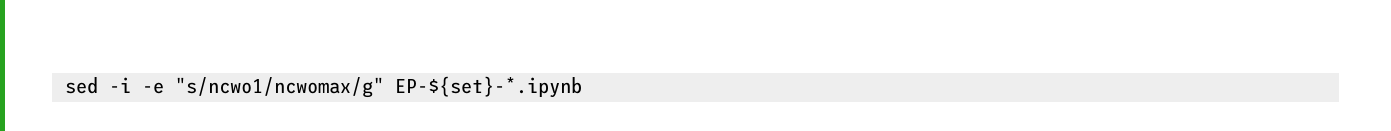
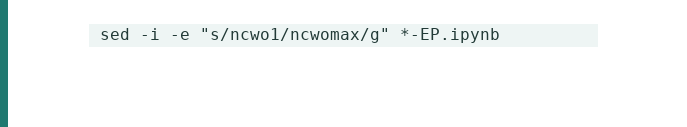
[394,76,582,98] EP-${set}-*.ipynb -> [399,28,500,43] *-EP.ipynb

